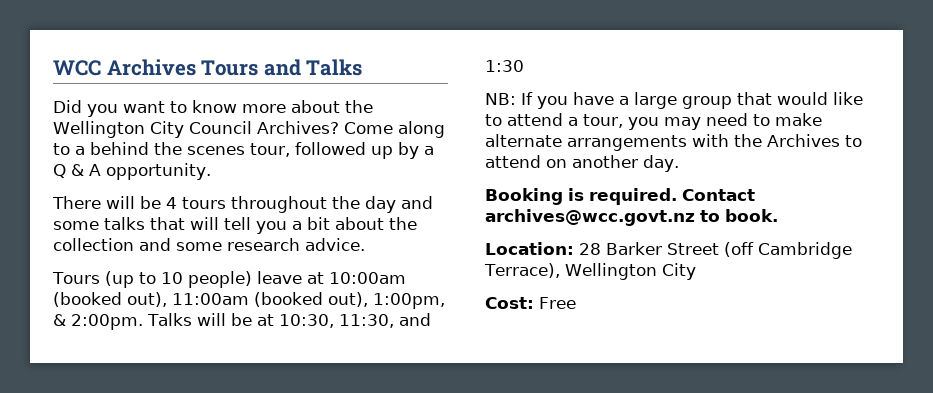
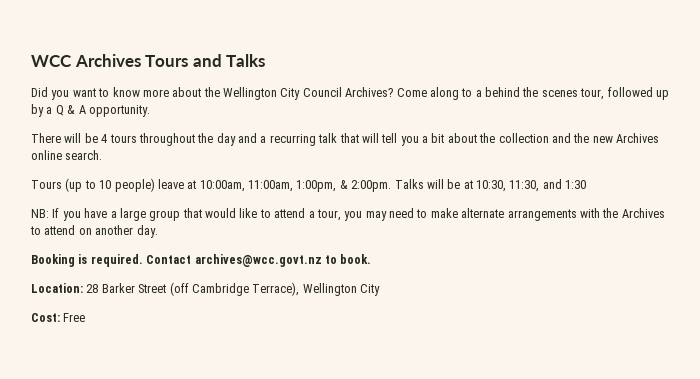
[53,217,145,230] some talks -> [260,133,338,146] a recurring talk
[176,238,365,251] some research advice. -> [573,133,659,143] [31,150,103,160] the new Archives online search.
[328,272,406,284] [53,292,368,307] 10:00am (booked out), 11:00am (booked out), -> [199,180,293,192] 10:00am, 11:00am,

